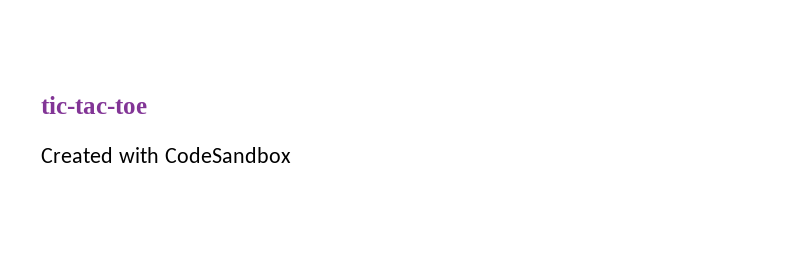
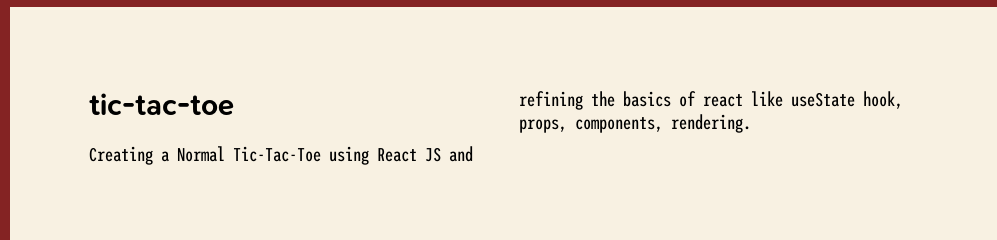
[41,147,291,163] Created with CodeSandbox -> [89,146,473,165] [519,91,903,110] [519,114,751,133] Creating a Normal Tic-Tac-Toe using React JS and refining the basics of react like useState hook, props, components, rendering.

